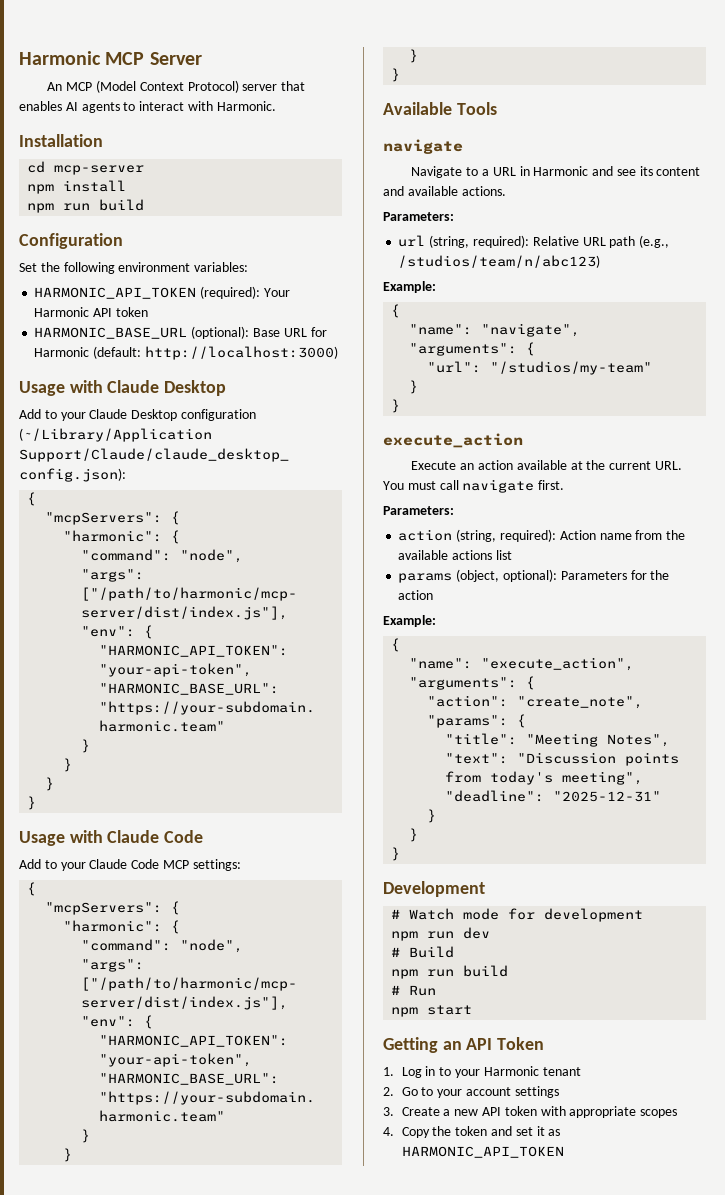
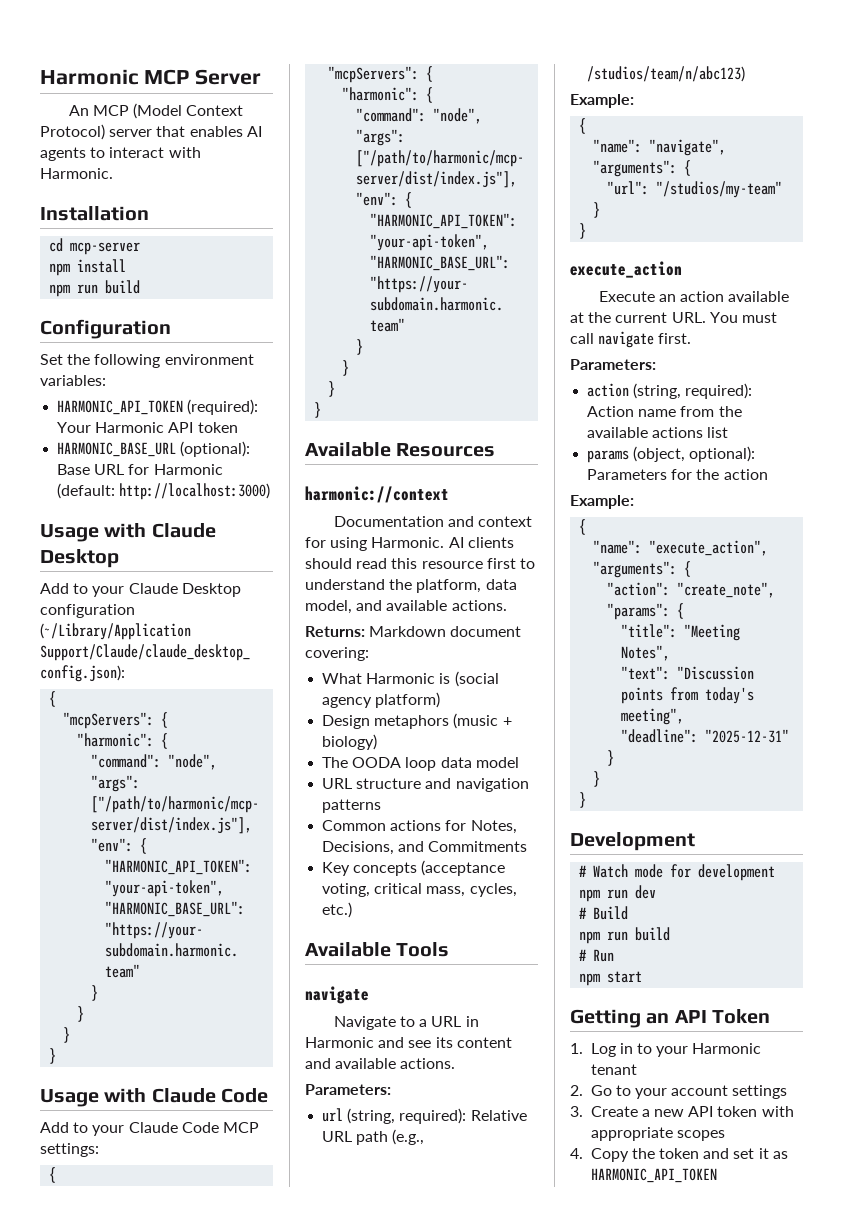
(401, 75) none -> [305,442,496,457] [305,486,449,503] [333,516,533,527] [305,537,514,551] [305,558,535,569] [305,579,517,593] [305,600,507,614] [305,626,522,637] [305,647,369,661] [322,671,499,687] [322,692,441,708] [322,713,512,729] [322,734,378,750] [322,757,519,771] [322,778,529,792] [322,799,382,813] [322,820,517,834] [322,841,528,855] [322,860,506,876] [322,883,517,897] [322,902,353,918] // Available Resources // harmonic://context // Documentation and context for using Harmonic. AI clients should read this resource first to understand the platform, data model, and available actions. // Returns: Markdown document covering: // What Harmonic is (social agency platform) // Design metaphors (music + biology) // The OODA loop data model // URL structure and navigation patterns // Common actions for Notes, Decisions, and Commitments // Key concepts (acceptance voting, critical mass, cycles, etc.)

